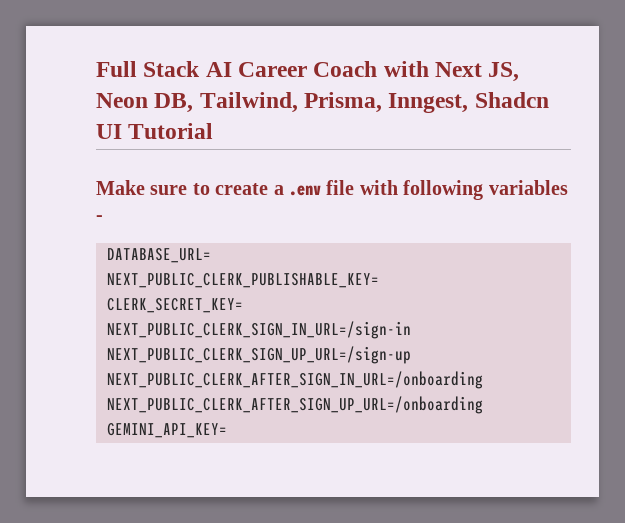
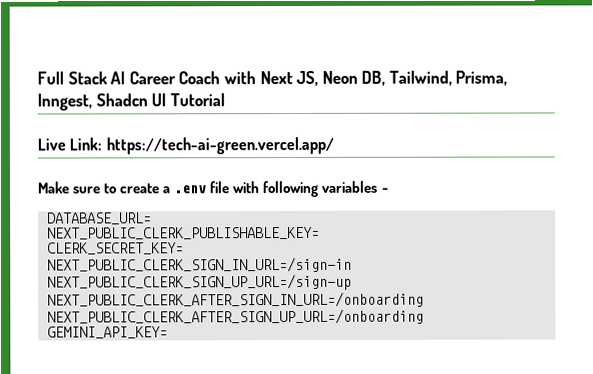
(214, 131) none -> [37,136,334,155] // Live Link: https://tech-ai-green.vercel.app/

